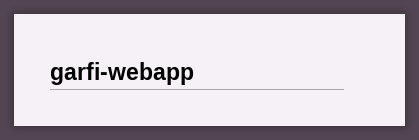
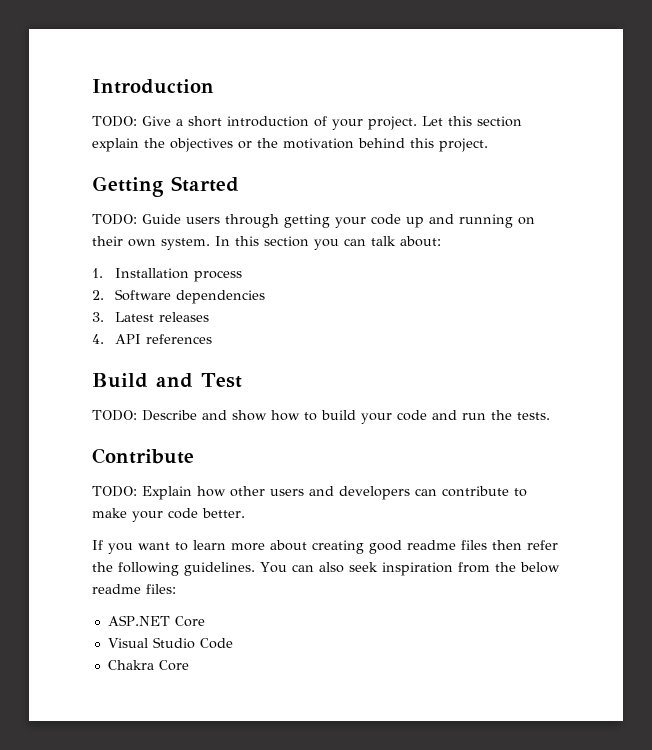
[50,62,194,85] garfi-webapp -> [92,79,214,94] [92,116,522,130] [92,138,488,152] [92,176,239,197] [92,214,535,228] [92,236,441,250] [92,268,242,282] [92,289,265,304] [92,312,209,322] [92,334,212,344] [92,373,242,388] [92,410,550,424] [92,448,194,464] [92,486,527,500] [92,508,245,522] [92,540,558,554] [92,562,560,576] [92,584,176,594] [107,615,205,627] [107,637,233,649] [107,660,189,671] Introduction // TODO: Give a short introduction of your project. Let this section explain the objectives or the motivation behind this project. // Getting Started // TODO: Guide users through getting your code up and running on their own system. In this section you can talk about: // 1. Installation process // 2. Software dependencies // 3. Latest releases // 4. API references // Build and Test // TODO: Describe and show how to build your code and run the tests. // Contribute // TODO: Explain how other users and developers can contribute to make your code better. // If you want to learn more about creating good readme files then refer the following guidelines. You can also seek inspiration from the below readme files: // ASP.NET Core // Visual Studio Code // Chakra Core

